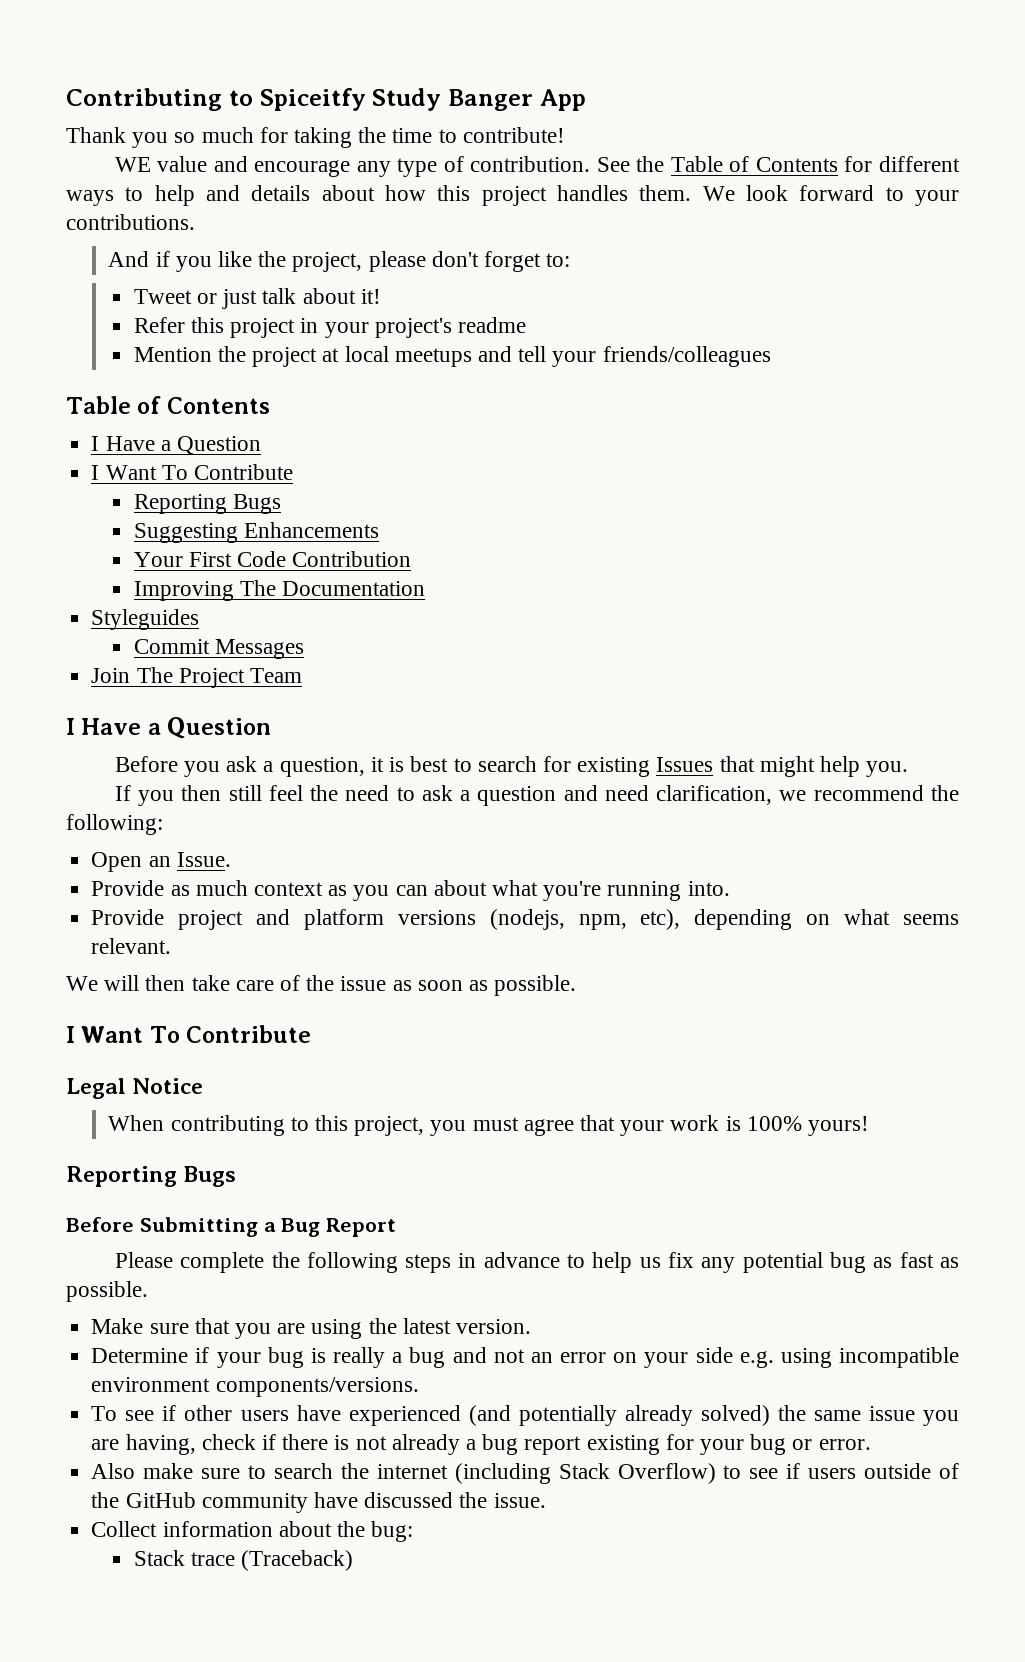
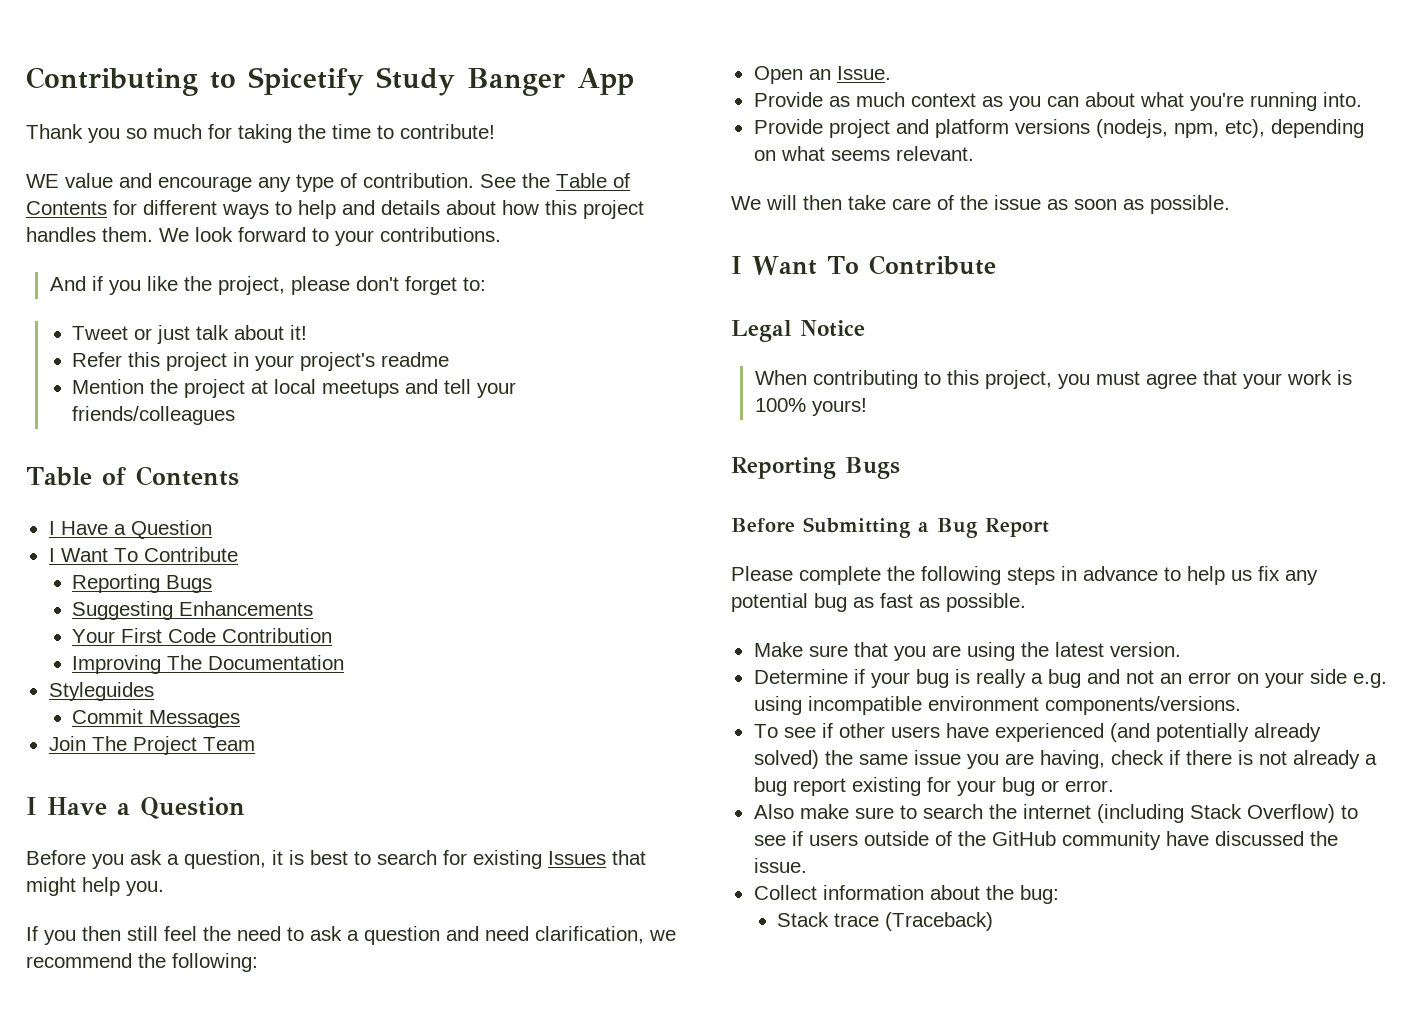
[259,88,366,111] Spiceitfy -> [248,67,364,96] Spicetify

